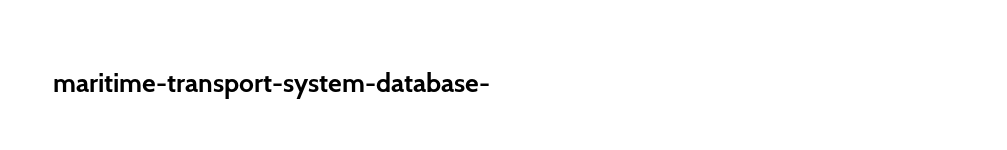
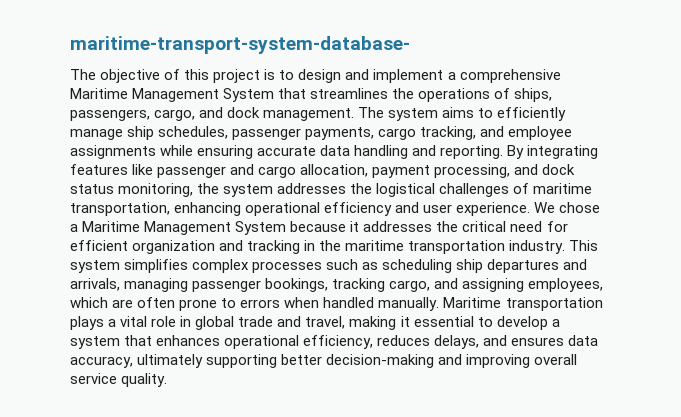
(490, 85) none -> [70,69,561,83] [70,88,553,102] [70,107,567,121] [70,126,573,140] [70,145,599,159] [70,164,576,178] [70,183,593,197] [70,202,601,216] [70,221,568,235] [70,240,599,254] [70,259,588,273] [70,278,604,292] [70,297,603,311] [70,316,560,330] [70,335,599,349] [70,354,578,368] [70,373,168,387] // The objective of this project is to design and implement a comprehensive Maritime Management System that streamlines the operations of ships, passengers, cargo, and dock management. The system aims to efficiently manage ship schedules, passenger payments, cargo tracking, and employee assignments while ensuring accurate data handling and reporting. By integrating features like passenger and cargo allocation, payment processing, and dock status monitoring, the system addresses the logistical challenges of maritime transportation, enhancing operational efficiency and user experience. We chose a Maritime Management System because it addresses the critical need for efficient organization and tracking in the maritime transportation industry. This system simplifies complex processes such as scheduling ship departures and arrivals, managing passenger bookings, tracking cargo, and assigning employees, which are often prone to errors when handled manually. Maritime transportation plays a vital role in global trade and travel, making it essential to develop a system that enhances operational efficiency, reduces delays, and ensures data accuracy, ultimately supporting better decision-making and improving overall service quality.

